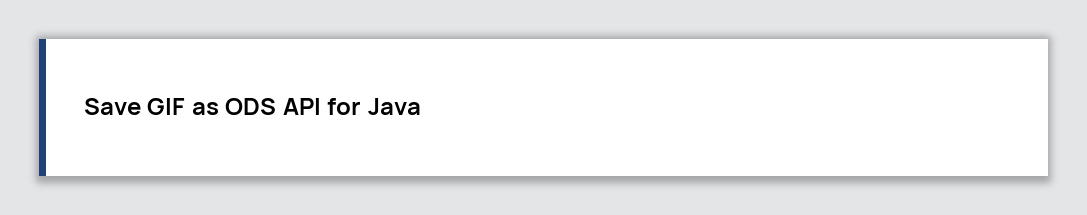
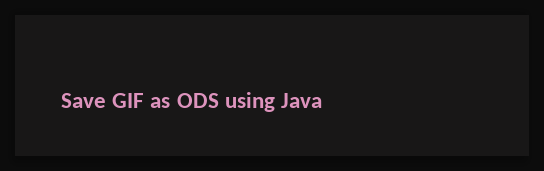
[282,98,362,115] API for -> [224,92,275,112] using

